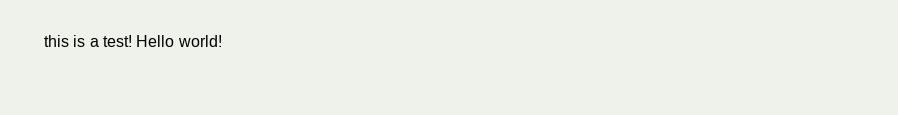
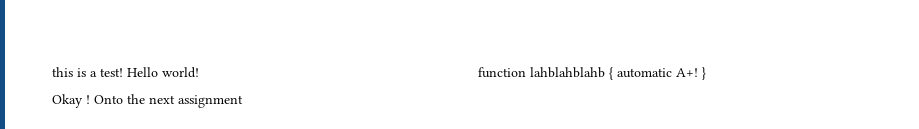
(222, 41) none -> [52,94,243,108] [478,67,706,80] // Okay ! Onto the next assignment // function lahblahblahb { automatic A+! }

